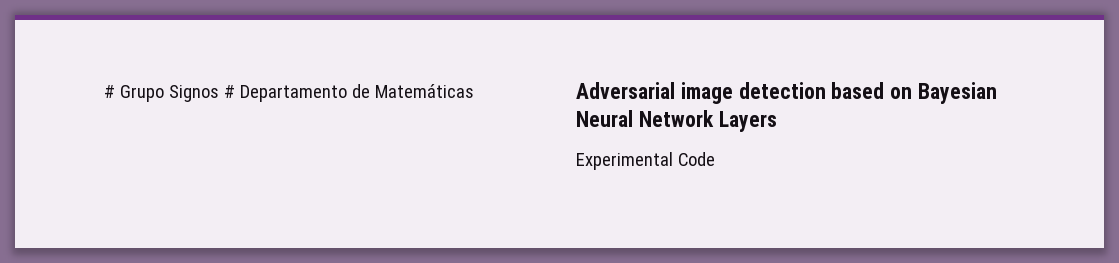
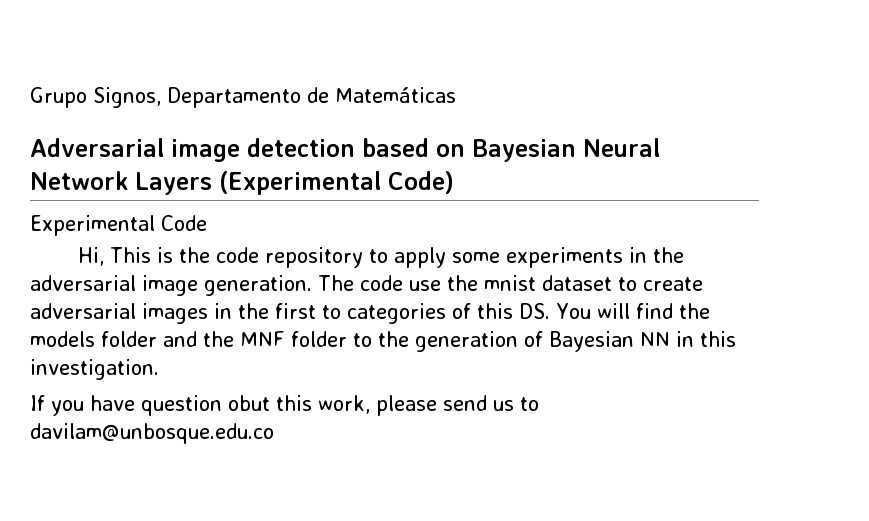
[104,85,235,102] # Grupo Signos # -> [30,87,161,108] Grupo Signos,
(777, 121) none -> [219,171,454,195] (Experimental Code)
(715, 159) none -> [77,247,684,268] [30,275,703,296] [30,303,710,324] [30,331,736,352] [30,359,159,380] [30,395,539,416] [30,423,274,444] // Hi, This is the code repository to apply some experiments in the adversarial image generation. The code use the mnist dataset to create adversarial images in the first to categories of this DS. You will find the models folder and the MNF folder to the generation of Bayesian NN in this investigation. // If you have question obut this work, please send us to davilam@unbosque.edu.co

